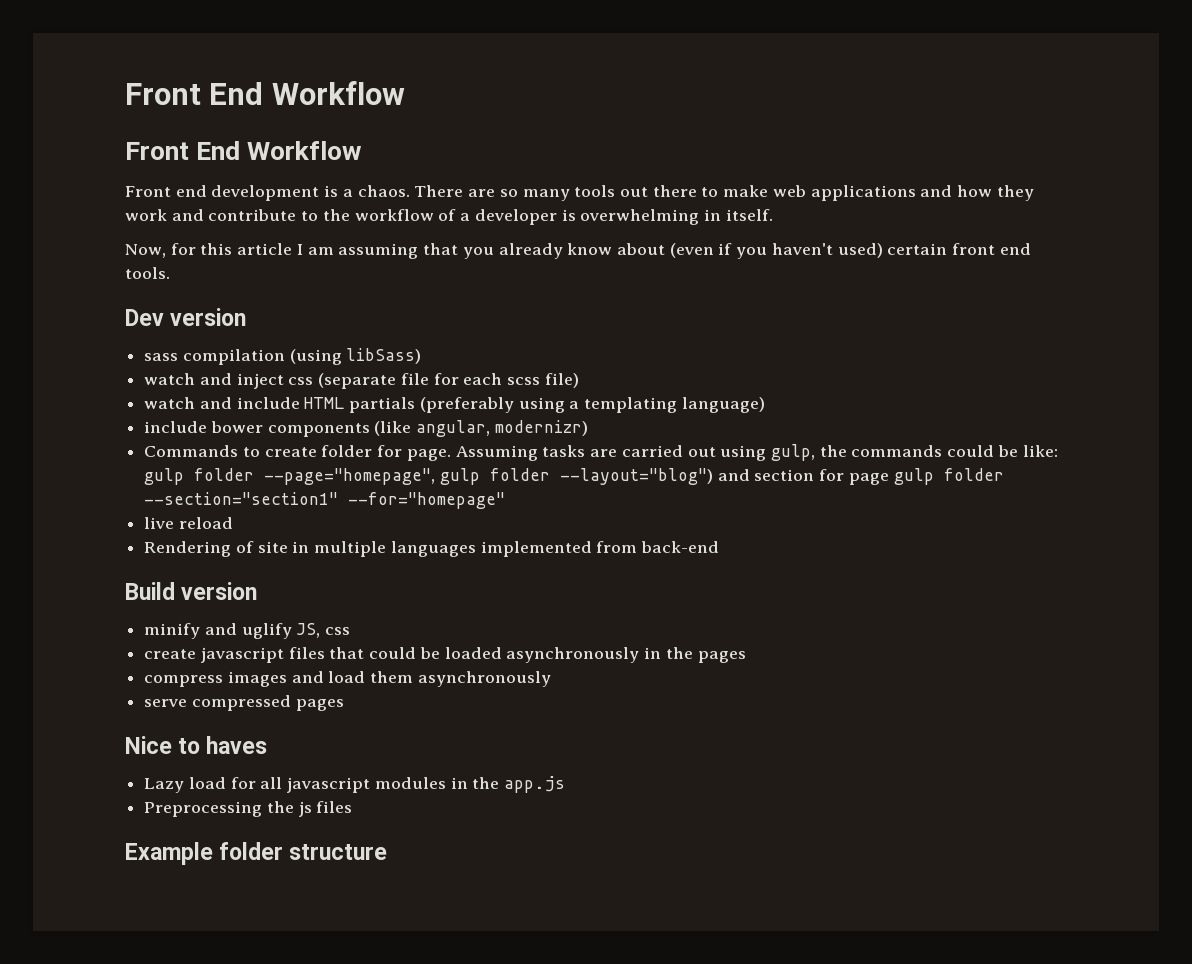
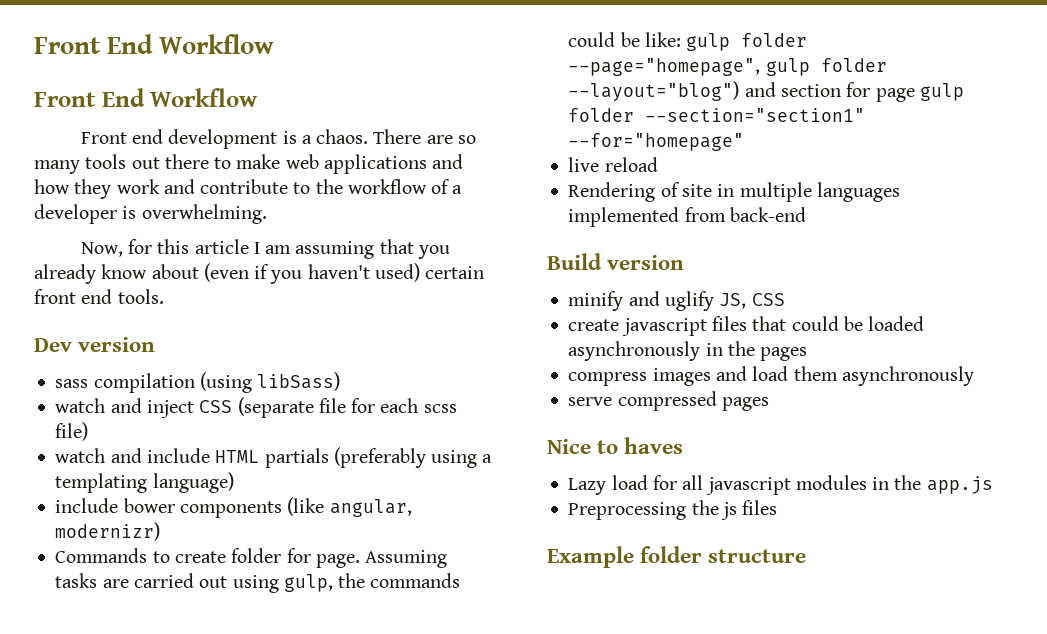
[580,209,773,225] overwhelming in itself. -> [141,204,267,224] overwhelming.
[288,377,314,385] css -> [199,400,233,413] CSS
[325,627,351,635] css -> [751,293,785,306] CSS

